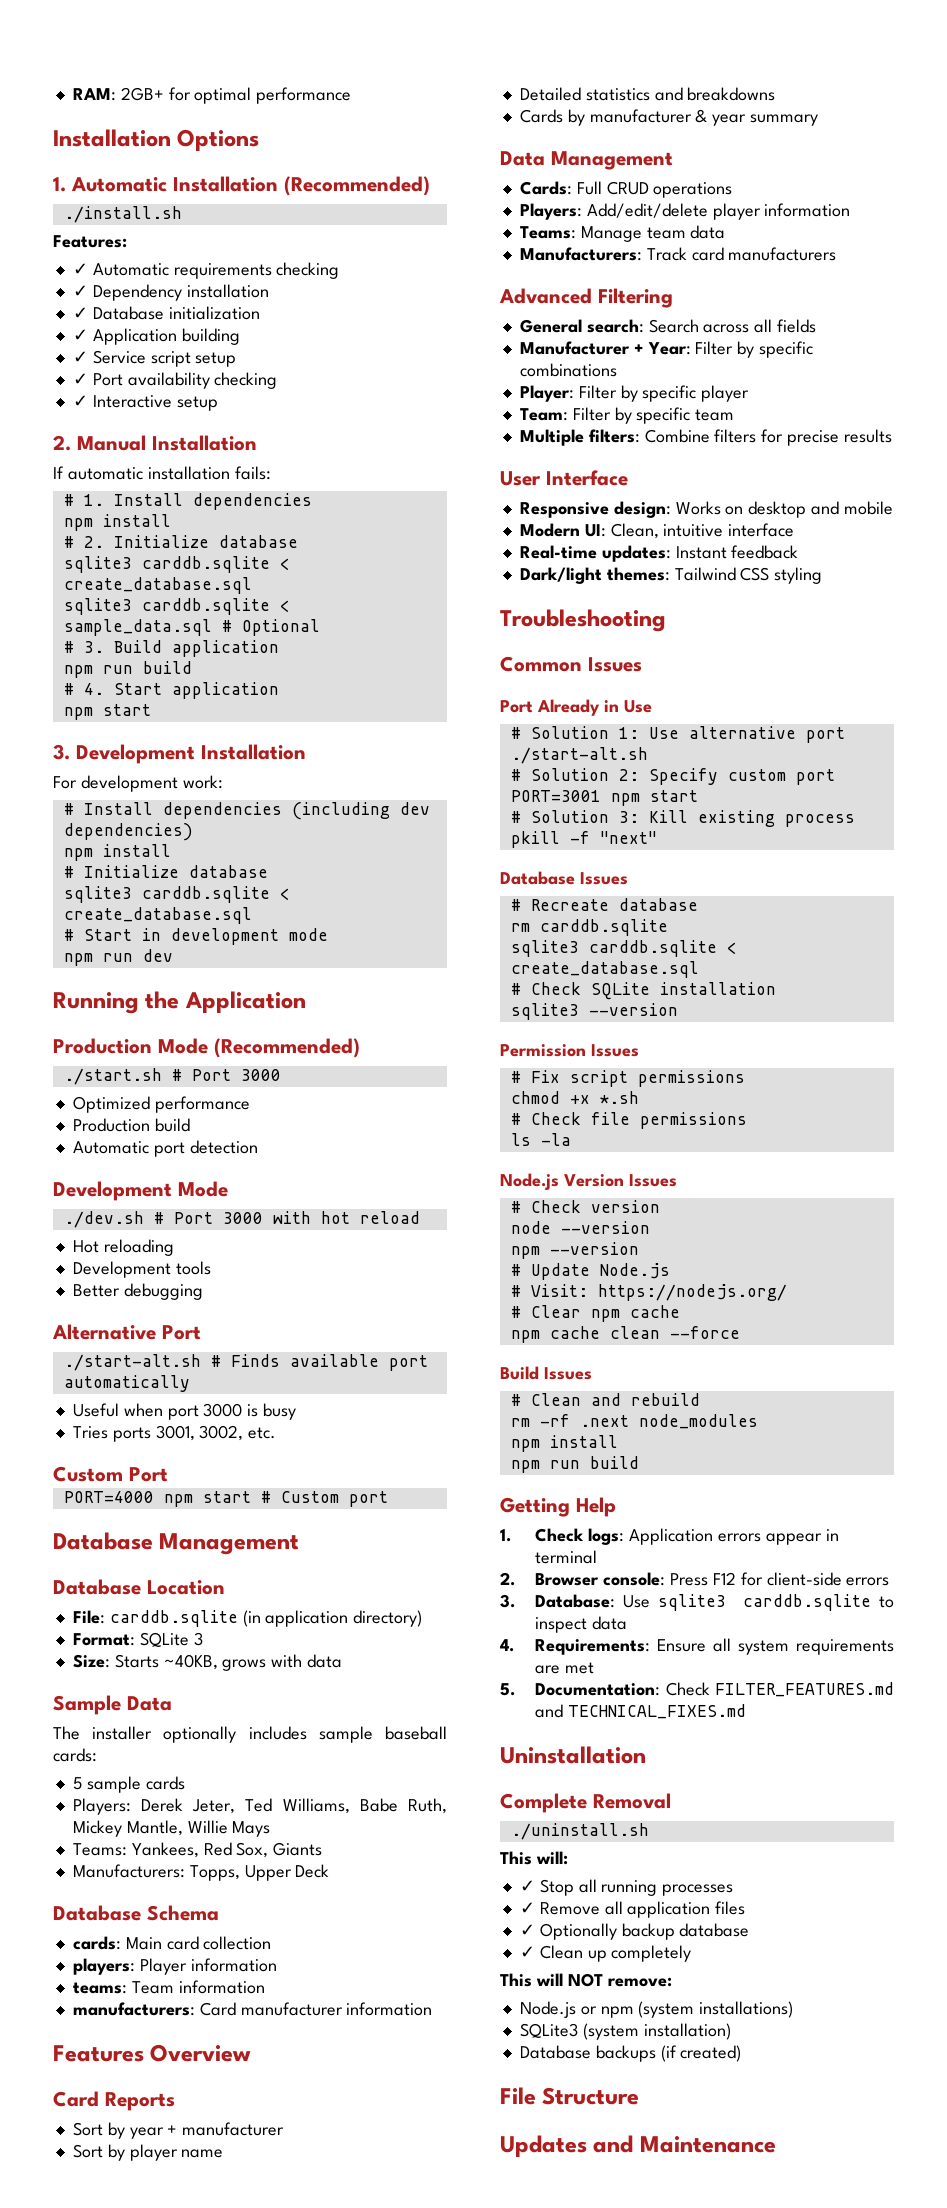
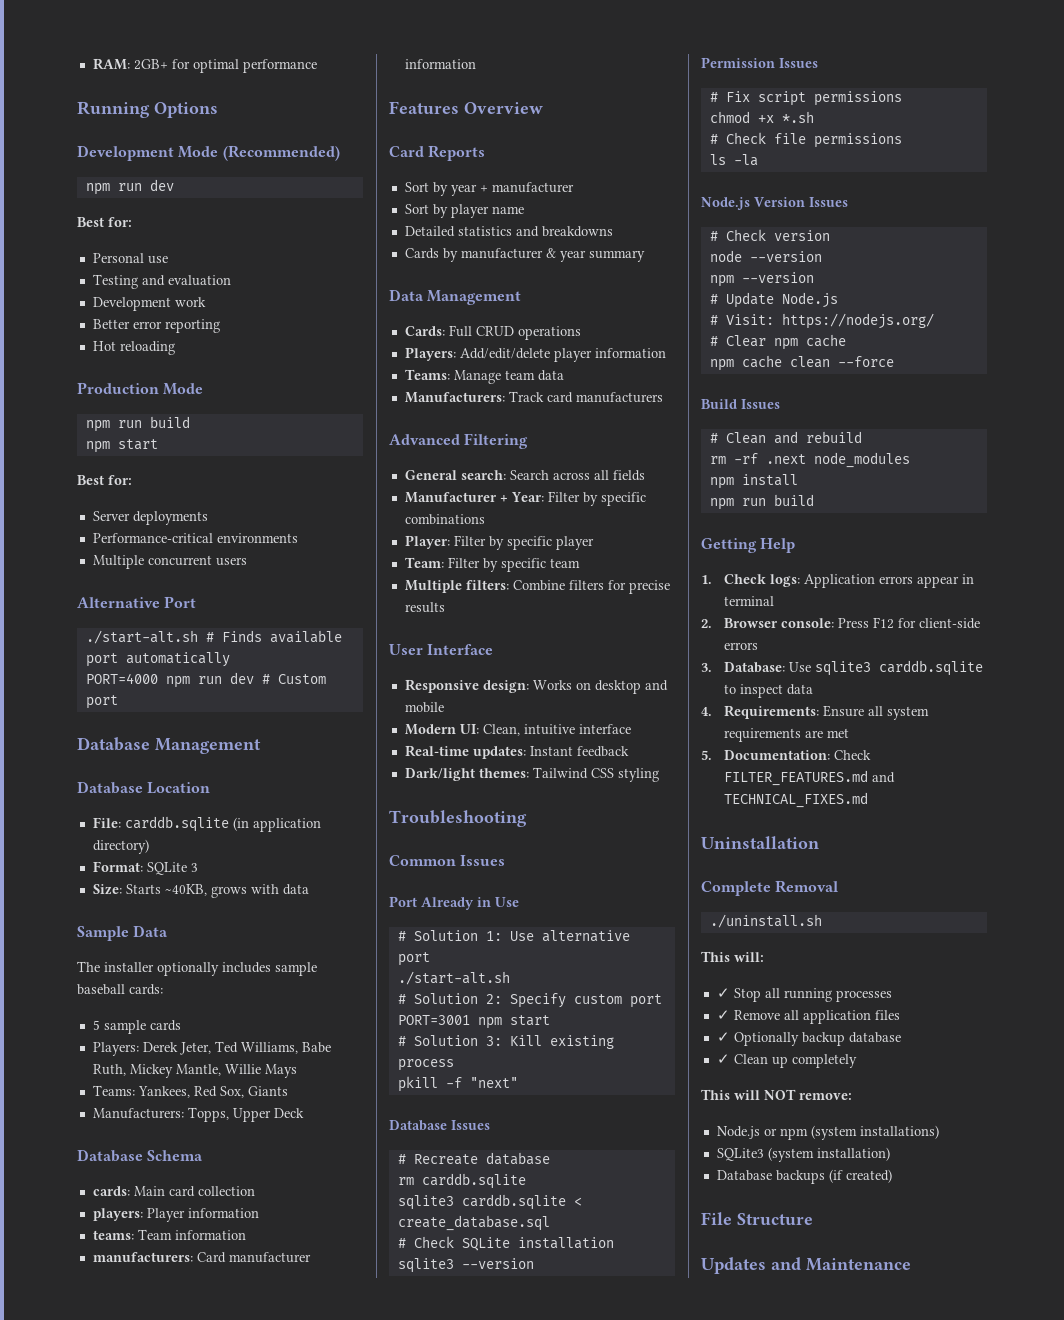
[53,129,171,147] Installation -> [77,101,150,118] Running
[53,176,430,196] [63,206,182,223] [53,235,127,248] [72,262,340,279] [72,284,269,301] [72,306,260,320] [72,328,240,345] [72,350,237,367] [72,372,278,389] [72,395,218,411] [53,435,257,451] [53,466,271,480] [63,493,312,510] [63,514,171,531] [63,535,298,548] [63,556,290,573] [63,577,252,594] [63,598,290,615] [63,619,320,636] [63,640,279,657] [63,661,192,678] [63,682,279,699] [63,704,151,720] [53,744,306,764] [53,775,223,792] [63,802,430,820] [63,823,193,841] [63,844,171,861] [63,865,268,878] [63,886,290,903] [63,907,252,924] [63,928,328,945] [63,949,173,966] [53,991,306,1014] [53,1038,360,1058] [63,1068,281,1085] [72,1096,250,1113] [72,1118,190,1132] [72,1140,258,1157] [53,1181,228,1201] [63,1211,420,1228] [72,1239,174,1256] [72,1261,211,1278] [72,1283,203,1300] 1. Automatic Installation (Recommended) // ./install.sh // Features: // ✓ Automatic requirements checking // ✓ Dependency installation // ✓ Database initialization // ✓ Application building // ✓ Service script setup // ✓ Port availability checking // ✓ Interactive setup // 2. Manual Installation // If automatic installation fails: // # 1. Install dependencies // npm install // # 2. Initialize database // sqlite3 carddb.sqlite < create_database.sql // sqlite3 carddb.sqlite < sample_data.sql # Optional // # 3. Build application // npm run build // # 4. Start application // npm start // 3. Development Installation // For development work: // # Install dependencies (including dev dependencies) // npm install // # Initialize database // sqlite3 carddb.sqlite < create_database.sql // # Start in development mode // npm run dev // Running the Application // Production Mode (Recommended) // ./start.sh # Port 3000 // Optimized performance // Production build // Automatic port detection // Development Mode // ./dev.sh # Port 3000 with hot reload // Hot reloading // Development tools // Better debugging -> [77,145,340,161] [85,179,174,195] [77,217,132,227] [92,253,168,264] [92,274,231,289] [92,297,206,311] [92,319,220,333] [92,341,175,355] [77,382,204,395] [85,416,190,432] [85,439,158,453] [77,475,132,485] [92,511,208,525] [92,533,298,543] [92,555,247,569] Development Mode (Recommended) // npm run dev // Best for: // Personal use // Testing and evaluation // Development work // Better error reporting // Hot reloading // Production Mode // npm run build // npm start // Best for: // Server deployments // Performance-critical environments // Multiple concurrent users
[72,1403,297,1420] [72,1425,277,1442] [53,1466,168,1482] // Useful when port 3000 is busy // Tries ports 3001, 3002, etc. // Custom Port -> (230, 659) none
[202,1491,251,1503] start -> [197,672,254,684] run dev

